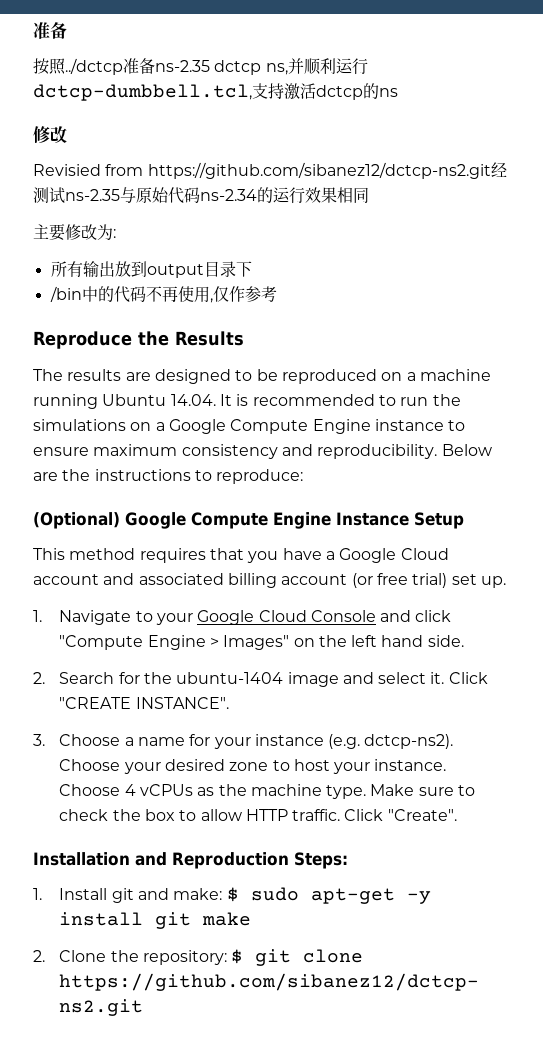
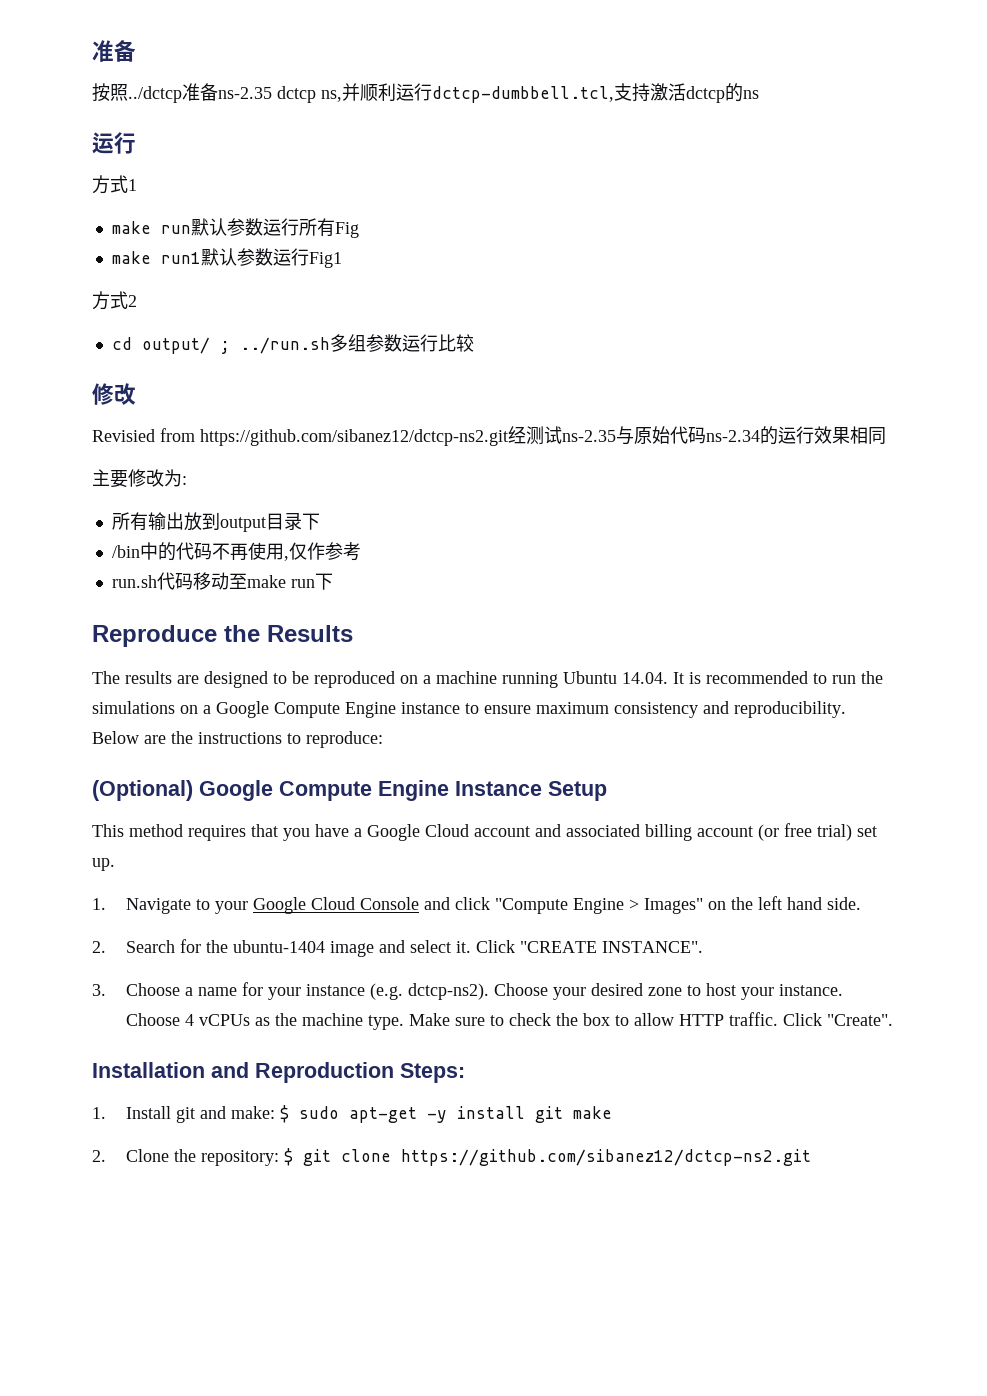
(398, 92) none -> [92,132,136,154] [92,175,137,194] [111,218,359,238] [111,248,342,268] [92,291,137,310] [111,334,474,354] // 运行 // 方式1 // make run默认参数运行所有Fig // make run1默认参数运行Fig1 // 方式2 // cd output/ ; ../run.sh多组参数运行比较
(277, 294) none -> [111,572,333,590] // run.sh代码移动至make run下

